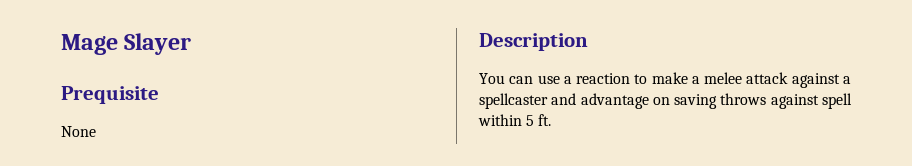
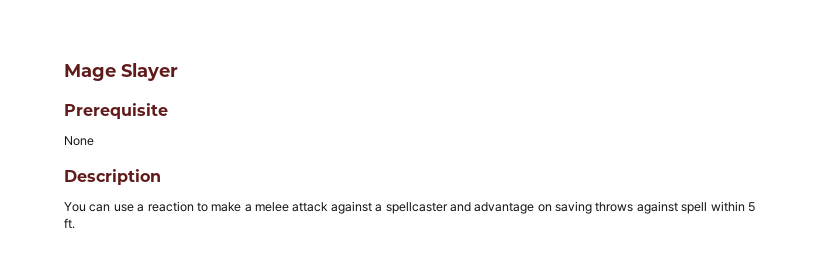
[61,86,159,104] Prequisite -> [64,103,168,119] Prerequisite

